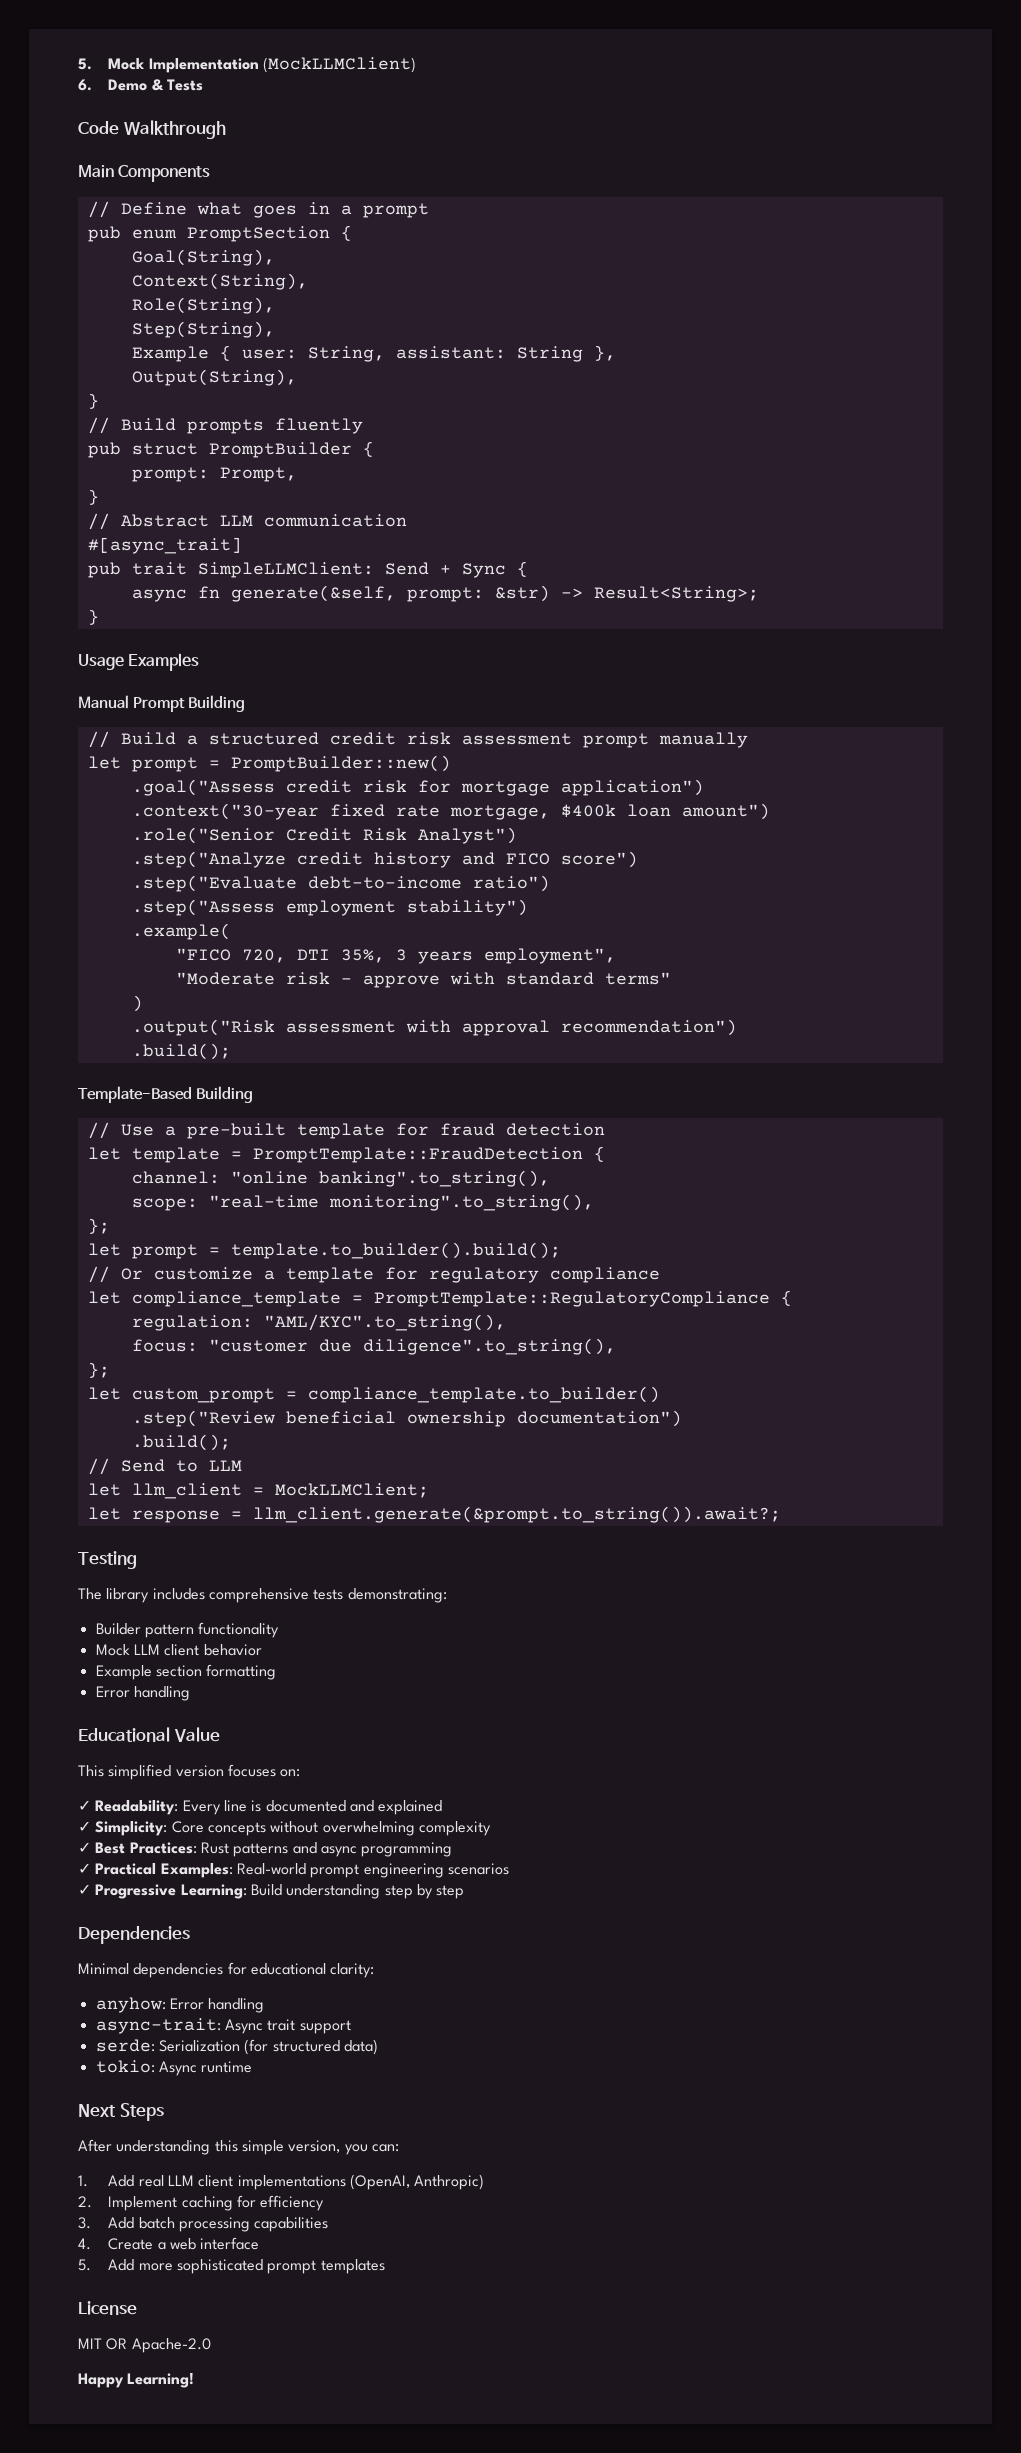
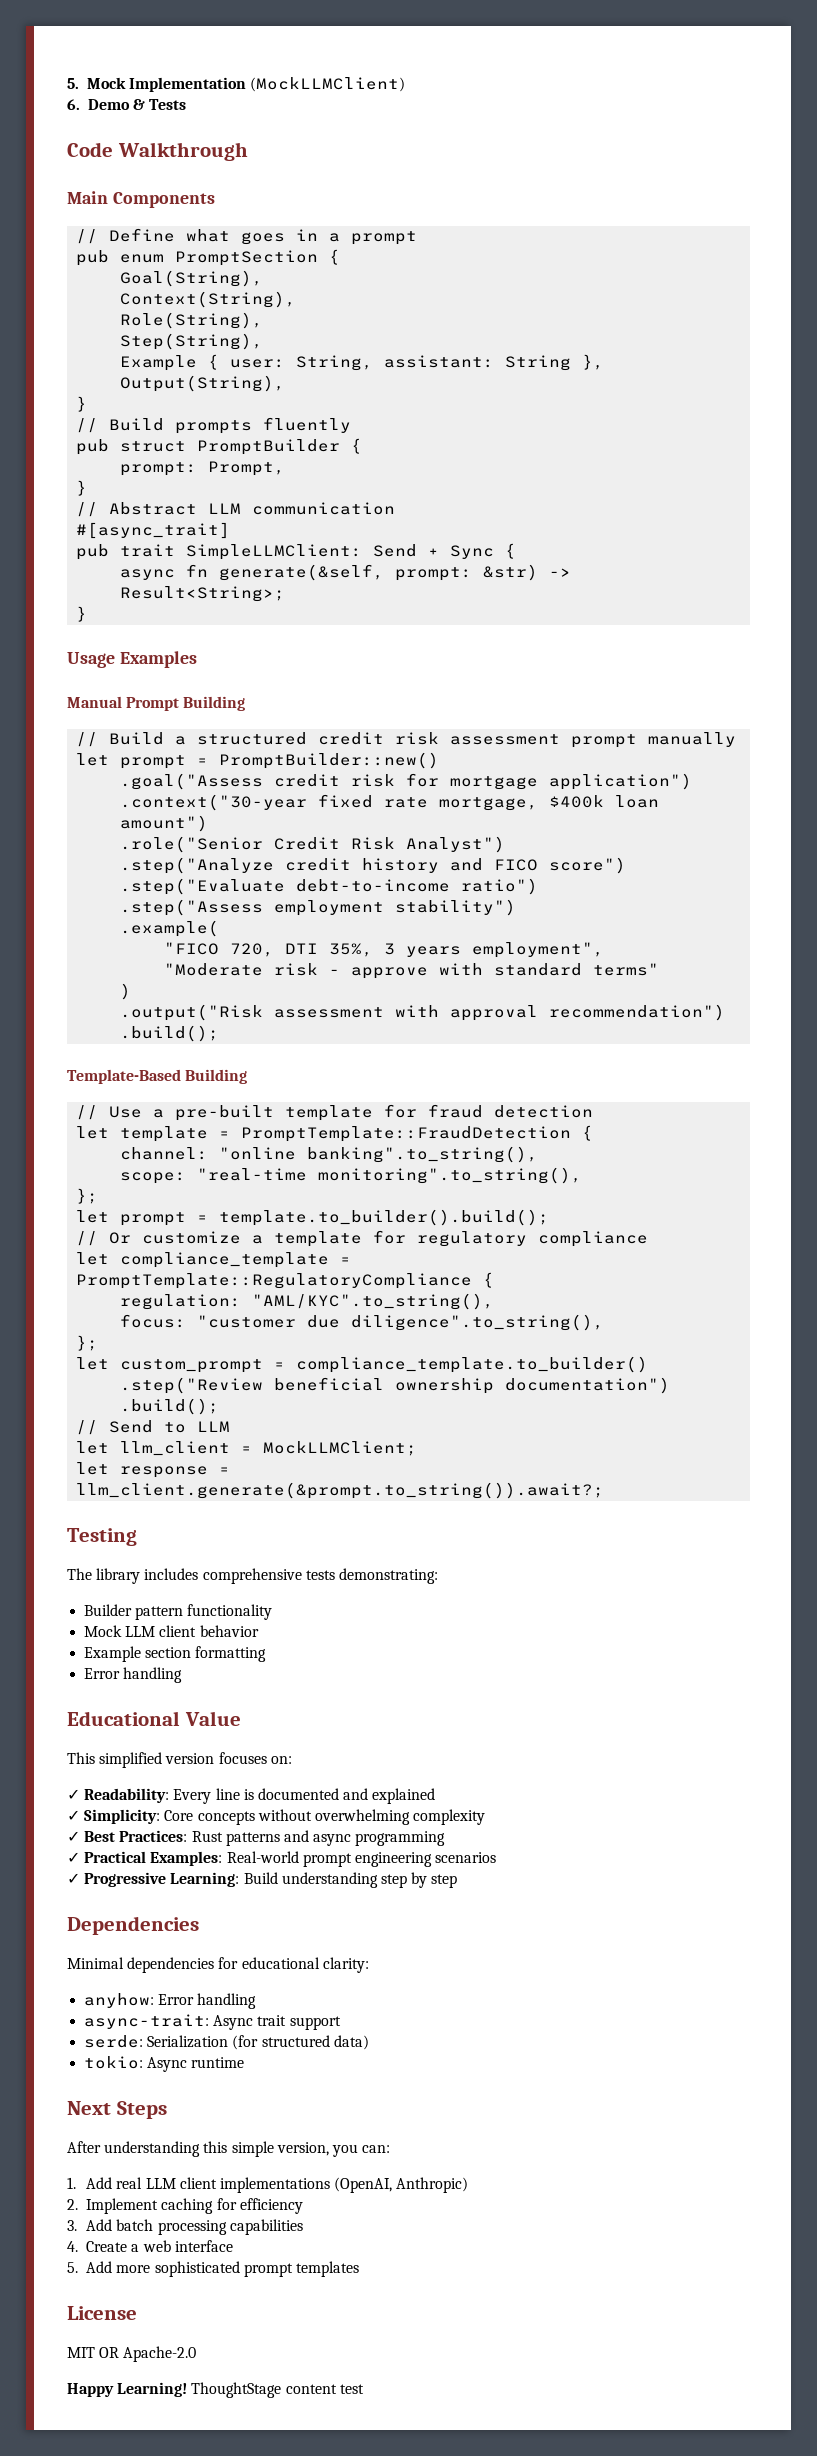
(195, 2380) none -> [191,2382,364,2398] ThoughtStage content test

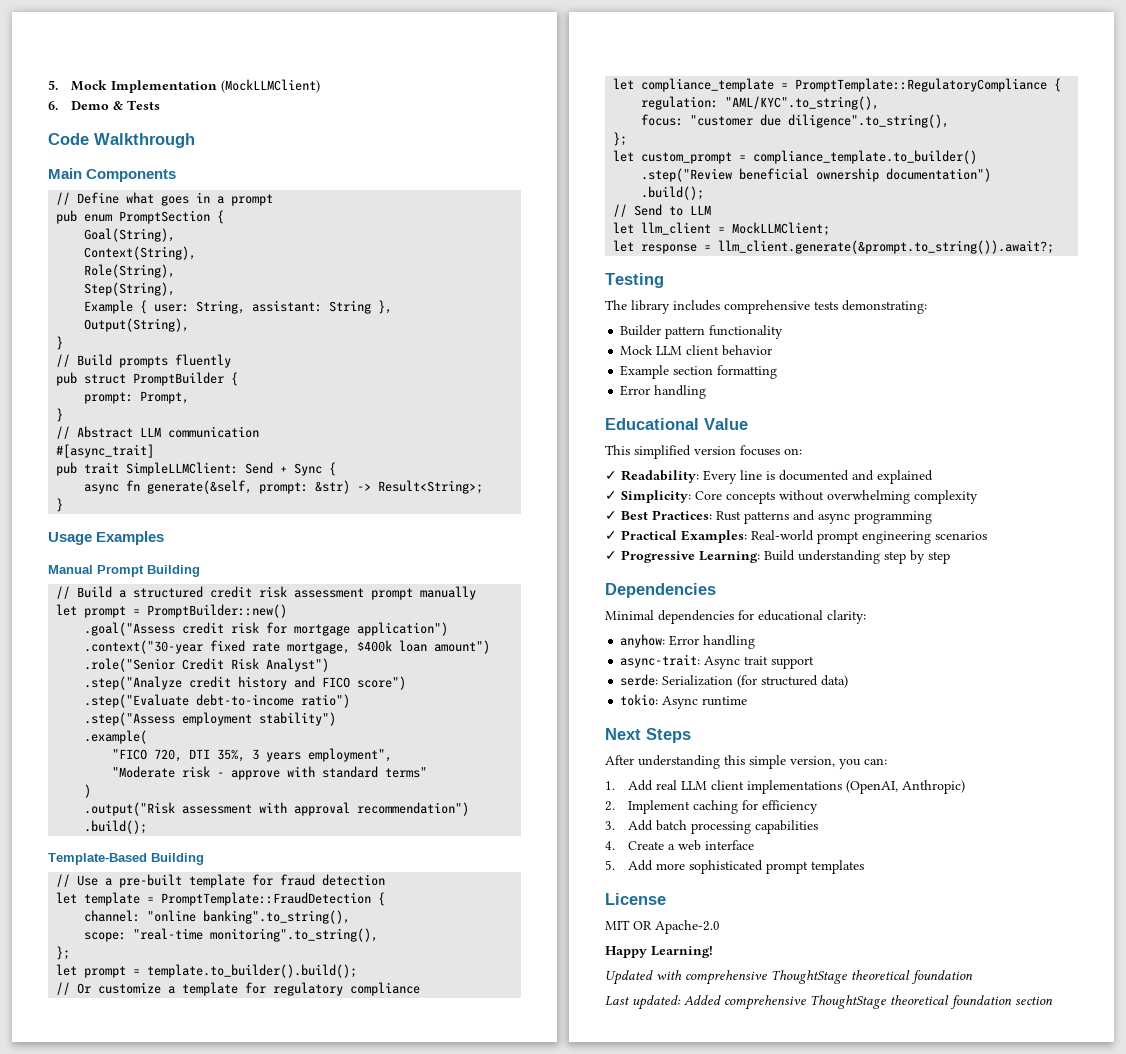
[191,2382,364,2398] ThoughtStage content test -> [605,970,973,985] [605,995,1053,1010] // Updated with comprehensive ThoughtStage theoretical foundation // Last updated: Added comprehensive ThoughtStage theoretical foundation section

